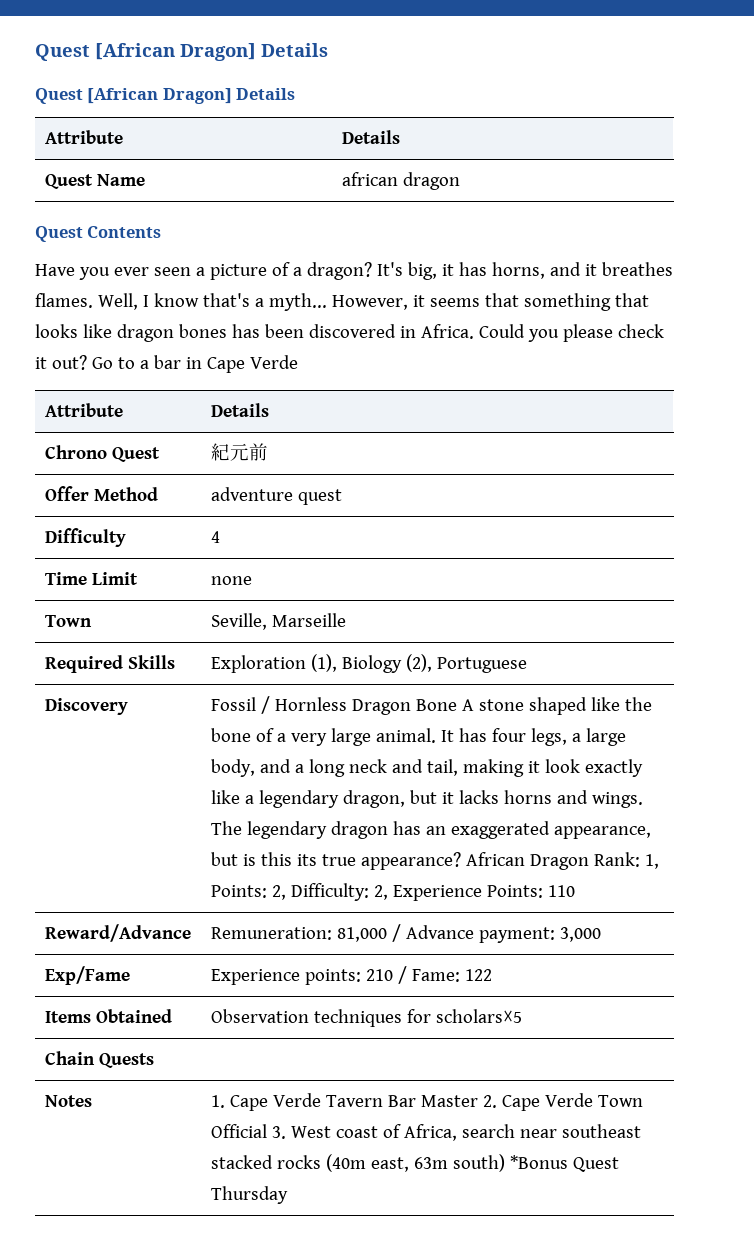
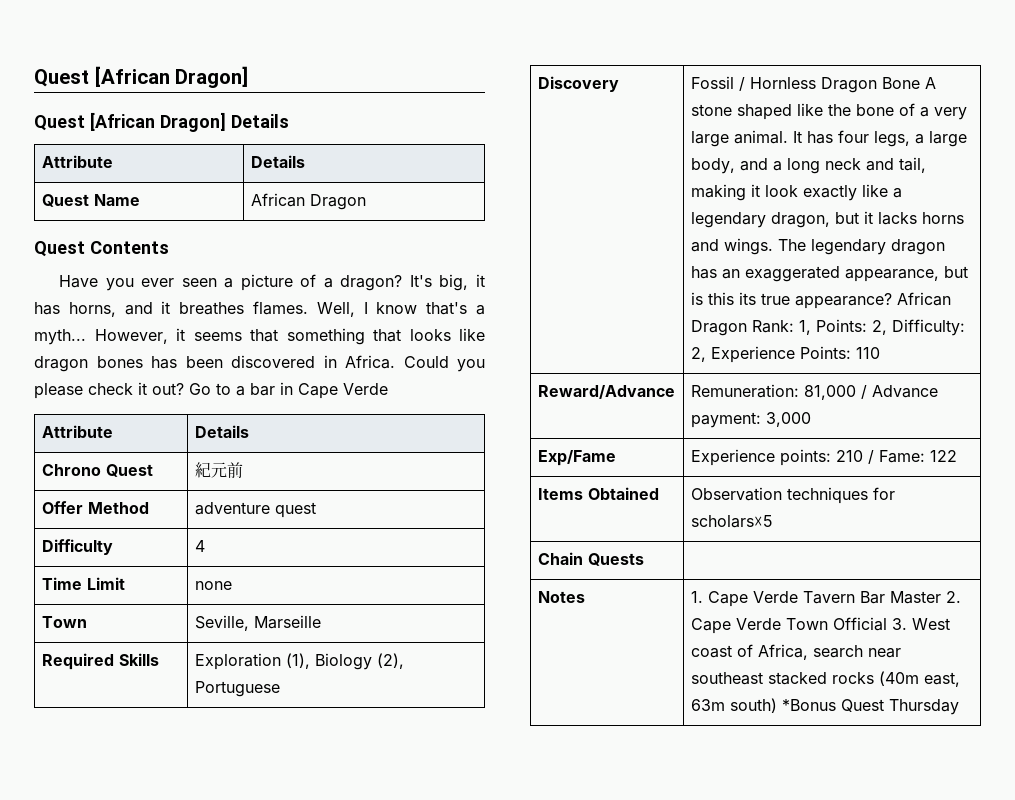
[35,43,328,61] Quest [African Dragon] Details -> [34,66,249,88] Quest [African Dragon]
[341,172,460,190] african dragon -> [250,193,366,210] African Dragon

